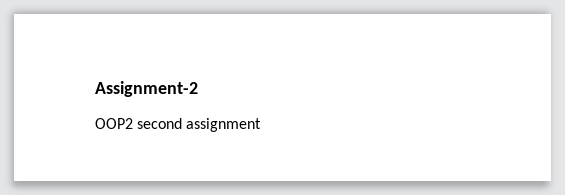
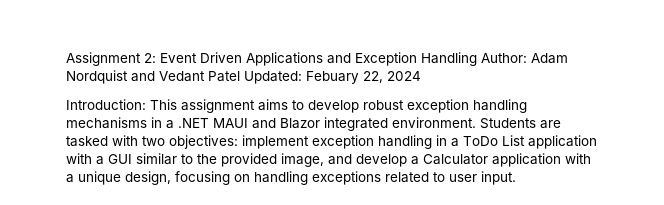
[95,81,198,97] [95,118,262,132] Assignment-2 // OOP2 second assignment -> [66,52,568,66] [66,70,421,84] [66,99,527,113] [66,117,561,131] [66,135,597,149] [66,153,591,167] [66,171,516,185] Assignment 2: Event Driven Applications and Exception Handling Author: Adam Nordquist and Vedant Patel Updated: Febuary 22, 2024 // Introduction: This assignment aims to develop robust exception handling mechanisms in a .NET MAUI and Blazor integrated environment. Students are tasked with two objectives: implement exception handling in a ToDo List application with a GUI similar to the provided image, and develop a Calculator application with a unique design, focusing on handling exceptions related to user input.

